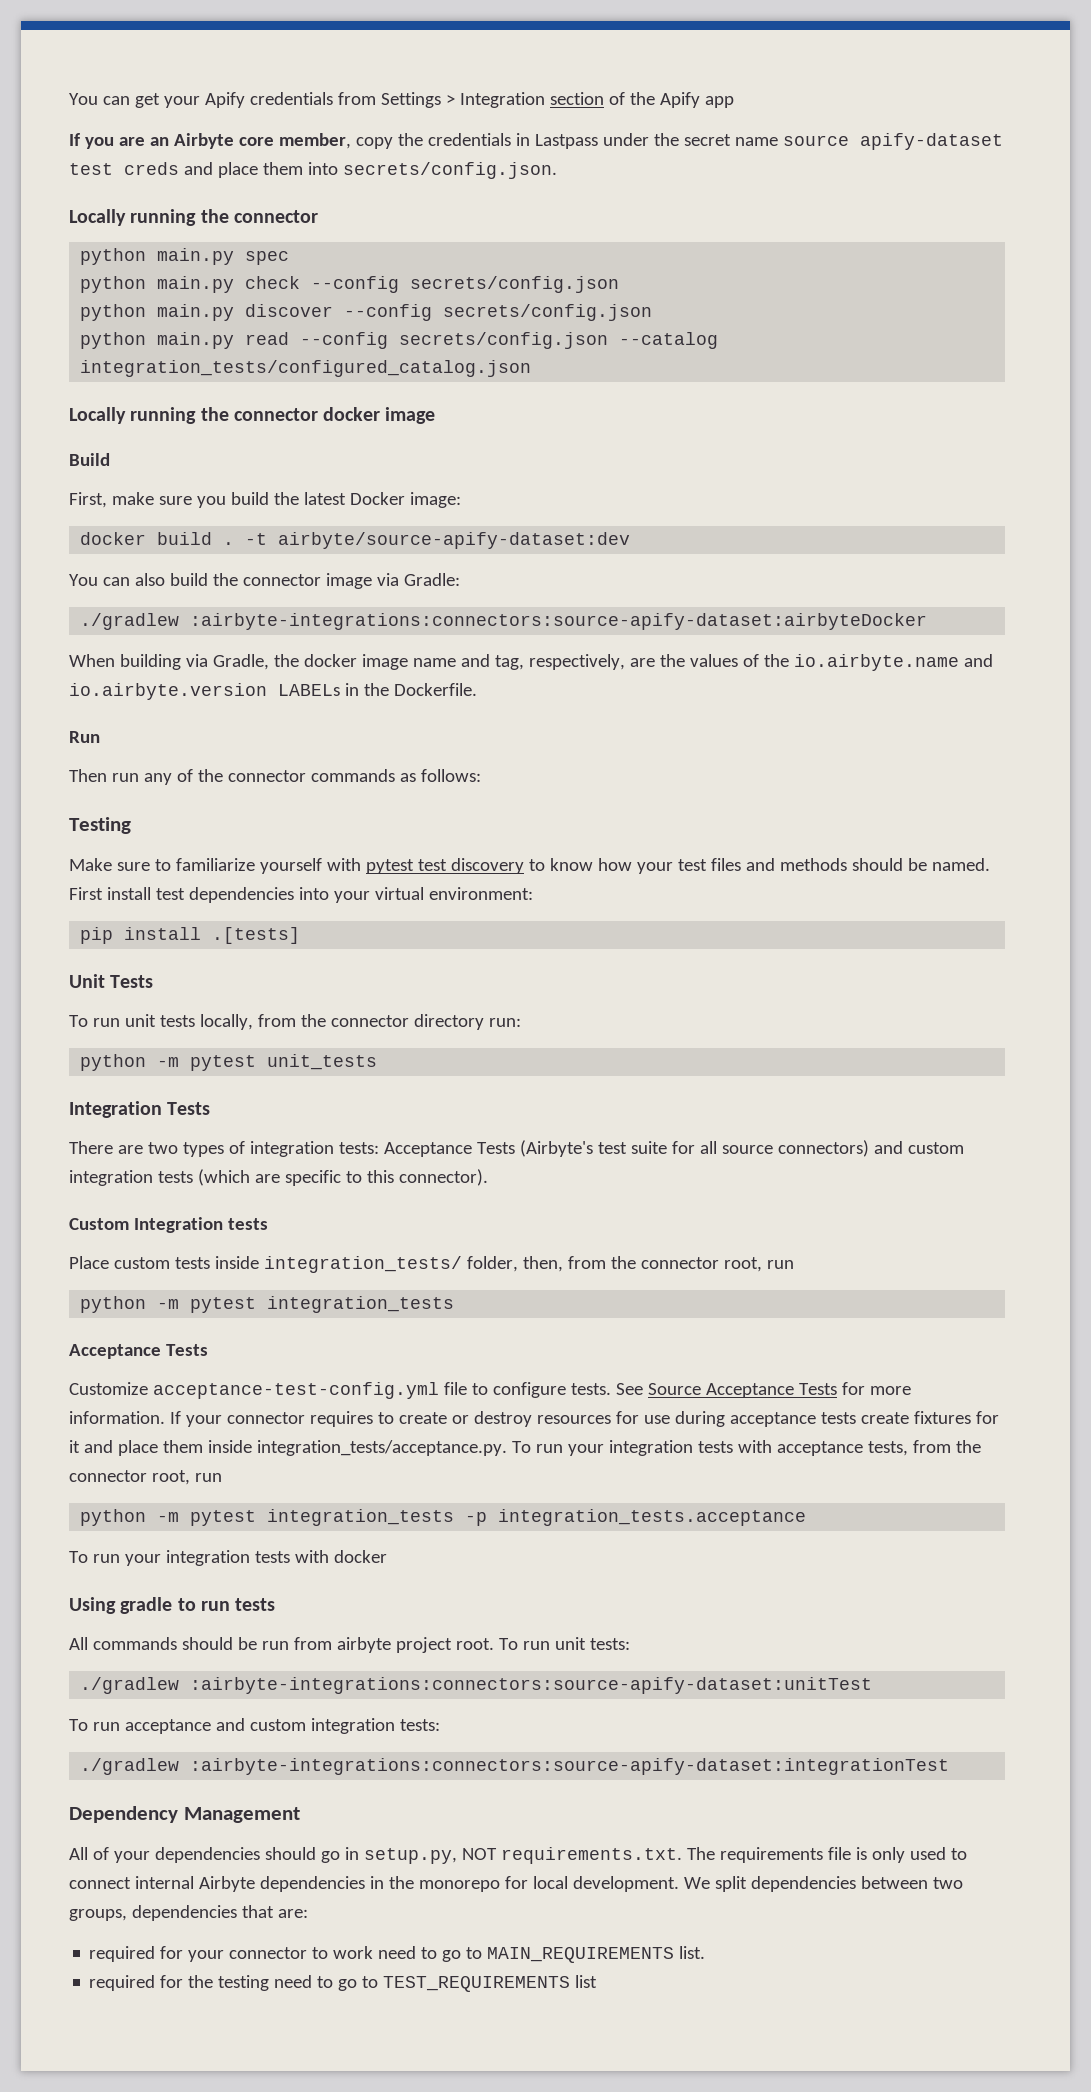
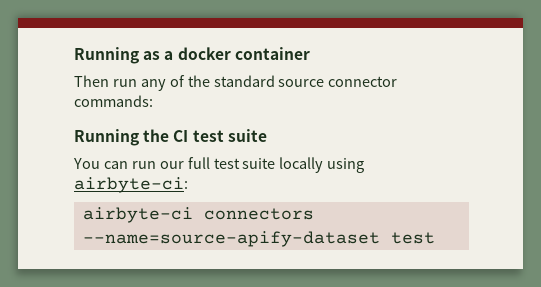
[69,92,734,108] [69,133,1003,150] [69,162,557,179] [69,209,318,226] [80,248,290,265] [80,276,620,293] [80,304,653,321] [80,332,719,349] [80,360,532,377] [69,407,436,424] [69,453,110,466] [69,492,461,508] [80,532,631,549] [69,573,460,589] [80,613,928,630] [69,654,993,671] [69,683,477,700] [69,731,100,743] You can get your Apify credentials from Settings > Integration section of the Apify app // If you are an Airbyte core member, copy the credentials in Lastpass under the secret name source apify-dataset test creds and place them into secrets/config.json. // Locally running the connector // python main.py spec // python main.py check --config secrets/config.json // python main.py discover --config secrets/config.json // python main.py read --config secrets/config.json --catalog integration_tests/configured_catalog.json // Locally running the connector docker image // Build // First, make sure you build the latest Docker image: // docker build . -t airbyte/source-apify-dataset:dev // You can also build the connector image via Gradle: // ./gradlew :airbyte-integrations:connectors:source-apify-dataset:airbyteDocker // When building via Gradle, the docker image name and tag, respectively, are the values of the io.airbyte.name and io.airbyte.version LABELs in the Dockerfile. // Run -> [74,47,310,64] Running as a docker container
[227,769,481,782] [69,817,131,834] [69,858,990,874] [69,887,533,903] [80,927,301,944] [69,974,154,988] [69,1014,521,1030] [80,1054,378,1071] [69,1101,211,1118] [69,1140,964,1157] [69,1169,488,1186] [69,1217,268,1233] [69,1256,794,1273] [80,1296,455,1313] [69,1344,208,1359] [69,1382,911,1399] [69,1411,999,1427] [69,1440,981,1456] [69,1470,222,1485] [80,1509,807,1526] [69,1550,387,1566] [69,1597,276,1614] [69,1637,630,1653] [80,1677,873,1694] [69,1718,440,1734] [80,1758,950,1775] [69,1806,300,1823] [69,1847,967,1864] [69,1876,963,1892] [69,1905,308,1921] [89,1946,706,1963] [89,1975,598,1992] connector commands as follows: // Testing // Make sure to familiarize yourself with pytest test discovery to know how your test files and methods should be named. First install test dependencies into your virtual environment: // pip install .[tests] // Unit Tests // To run unit tests locally, from the connector directory run: // python -m pytest unit_tests // Integration Tests // There are two types of integration tests: Acceptance Tests (Airbyte's test suite for all source connectors) and custom integration tests (which are specific to this connector). // Custom Integration tests // Place custom tests inside integration_tests/ folder, then, from the connector root, run // python -m pytest integration_tests // Acceptance Tests // Customize acceptance-test-config.yml file to configure tests. See Source Acceptance Tests for more information. If your connector requires to create or destroy resources for use during acceptance tests create fixtures for it and place them inside integration_tests/acceptance.py. To run your integration tests with acceptance tests, from the connector root, run // python -m pytest integration_tests -p integration_tests.acceptance // To run your integration tests with docker // Using gradle to run tests // All commands should be run from airbyte project root. To run unit tests: // ./gradlew :airbyte-integrations:connectors:source-apify-dataset:unitTest // To run acceptance and custom integration tests: // ./gradlew :airbyte-integrations:connectors:source-apify-dataset:integrationTest // Dependency Management // All of your dependencies should go in setup.py, NOT requirements.txt. The requirements file is only used to connect internal Airbyte dependencies in the monorepo for local development. We split dependencies between two groups, dependencies that are: // required for your connector to work need to go to MAIN_REQUIREMENTS list. // required for the testing need to go to TEST_REQUIREMENTS list -> [213,75,398,87] [74,95,153,107] [74,129,267,146] [73,157,365,173] [74,177,188,193] [82,207,314,223] [82,231,435,247] standard source connector commands: // Running the CI test suite // You can run our full test suite locally using airbyte-ci: // airbyte-ci connectors --name=source-apify-dataset test

